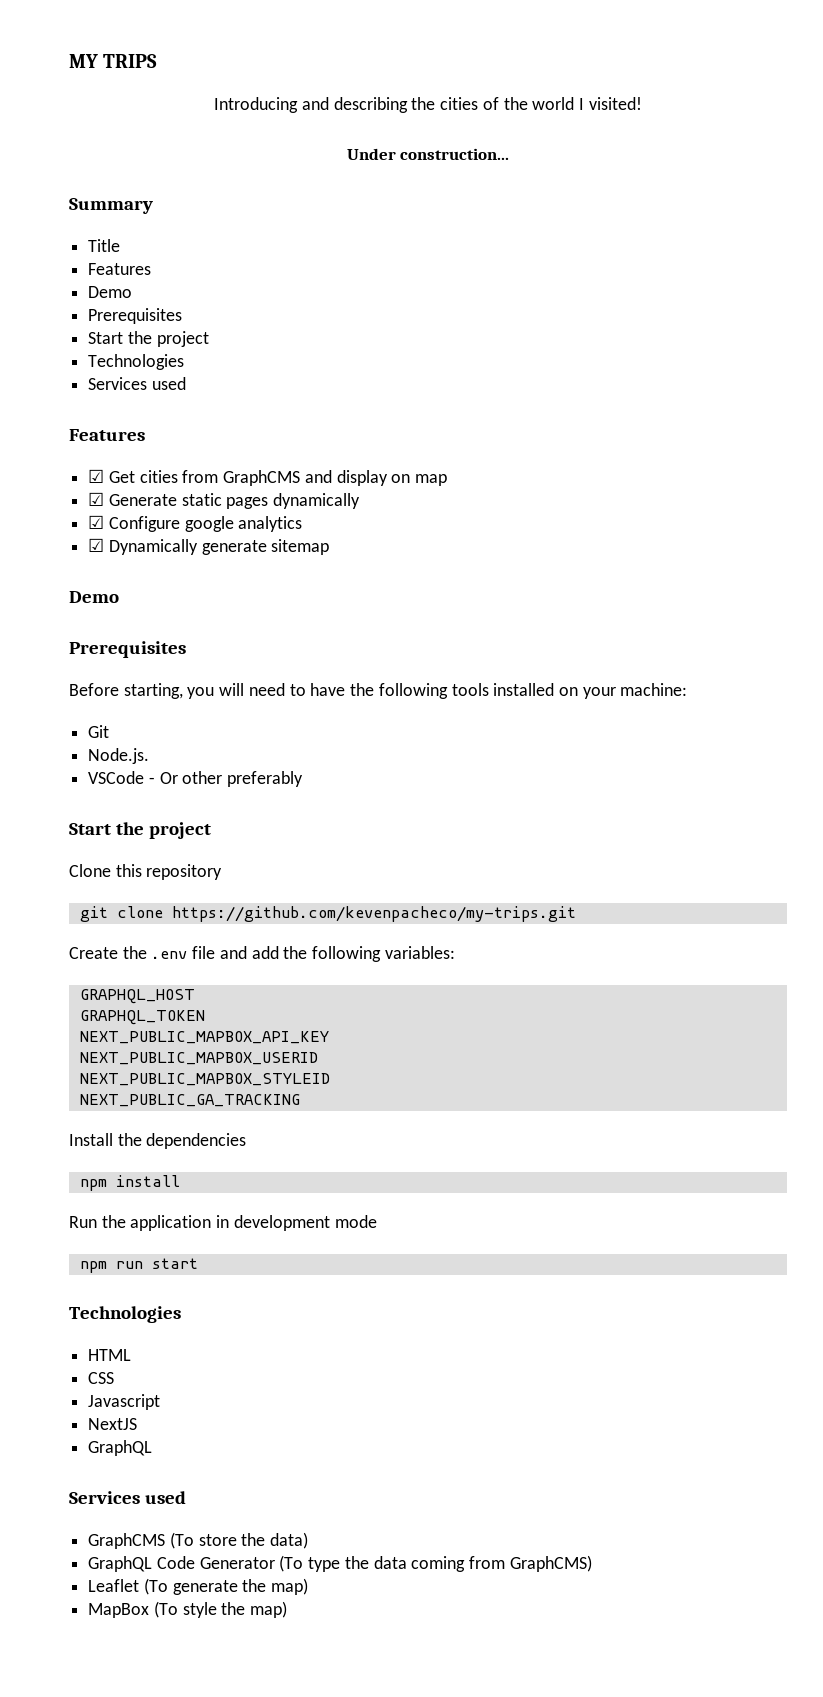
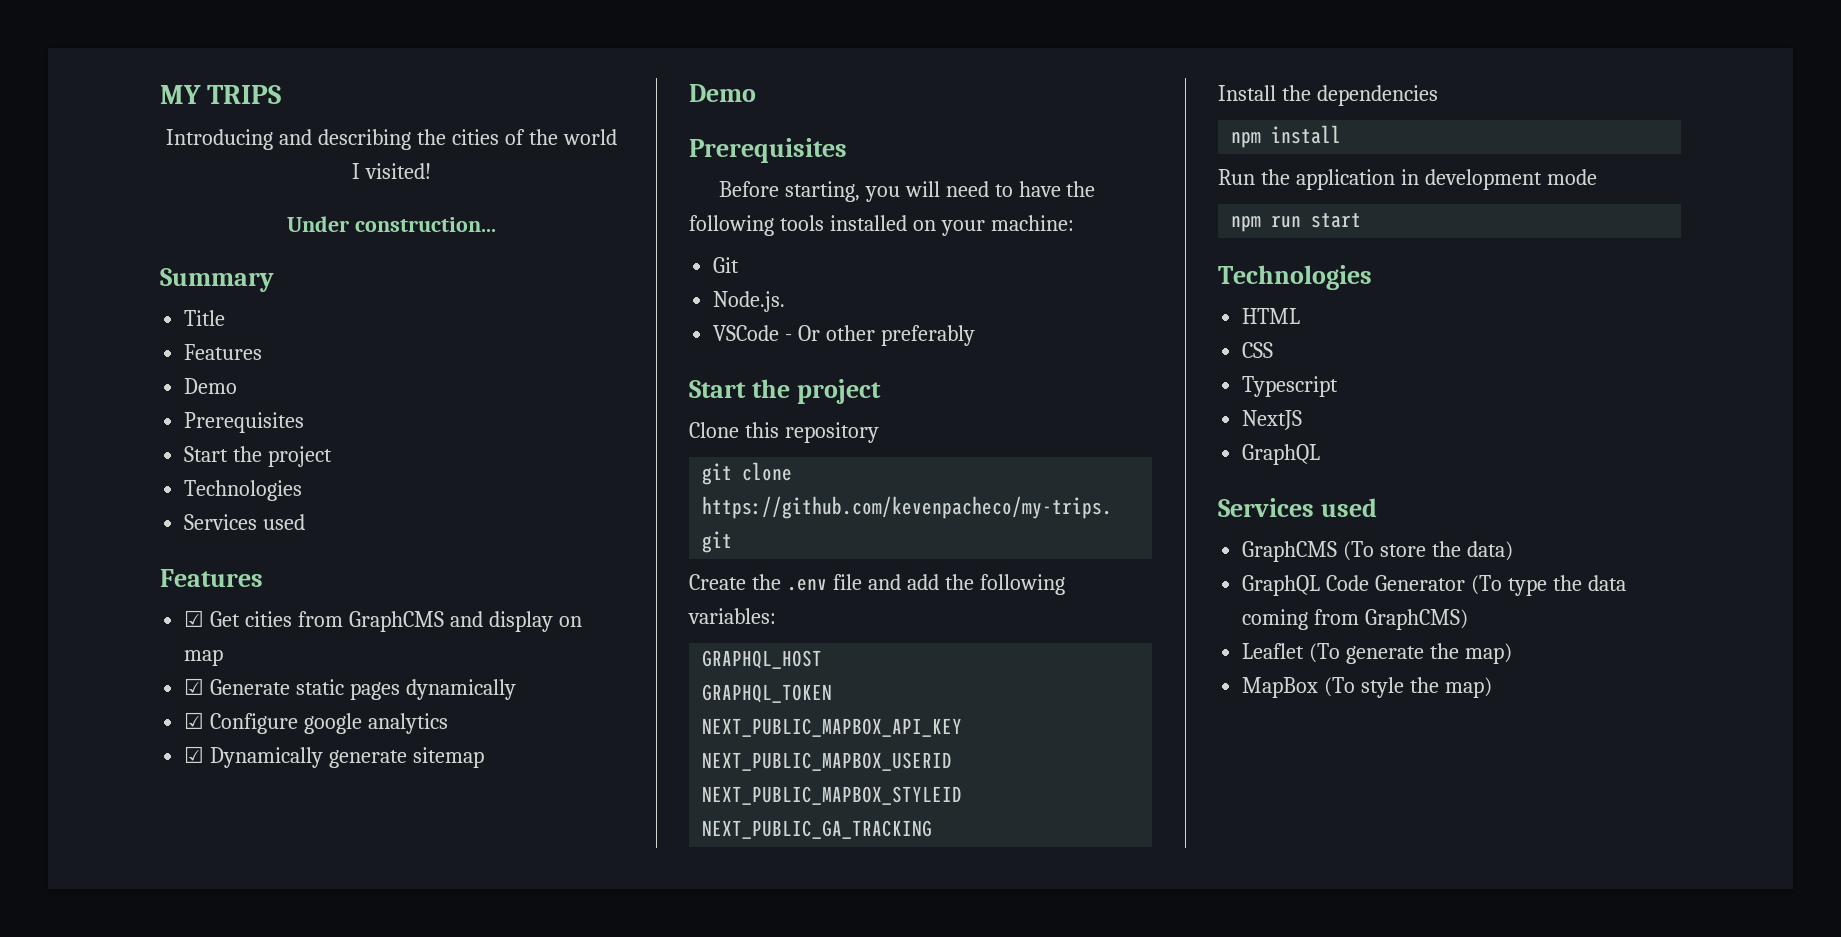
[88,1394,161,1410] Javascript -> [1242,376,1339,397] Typescript

